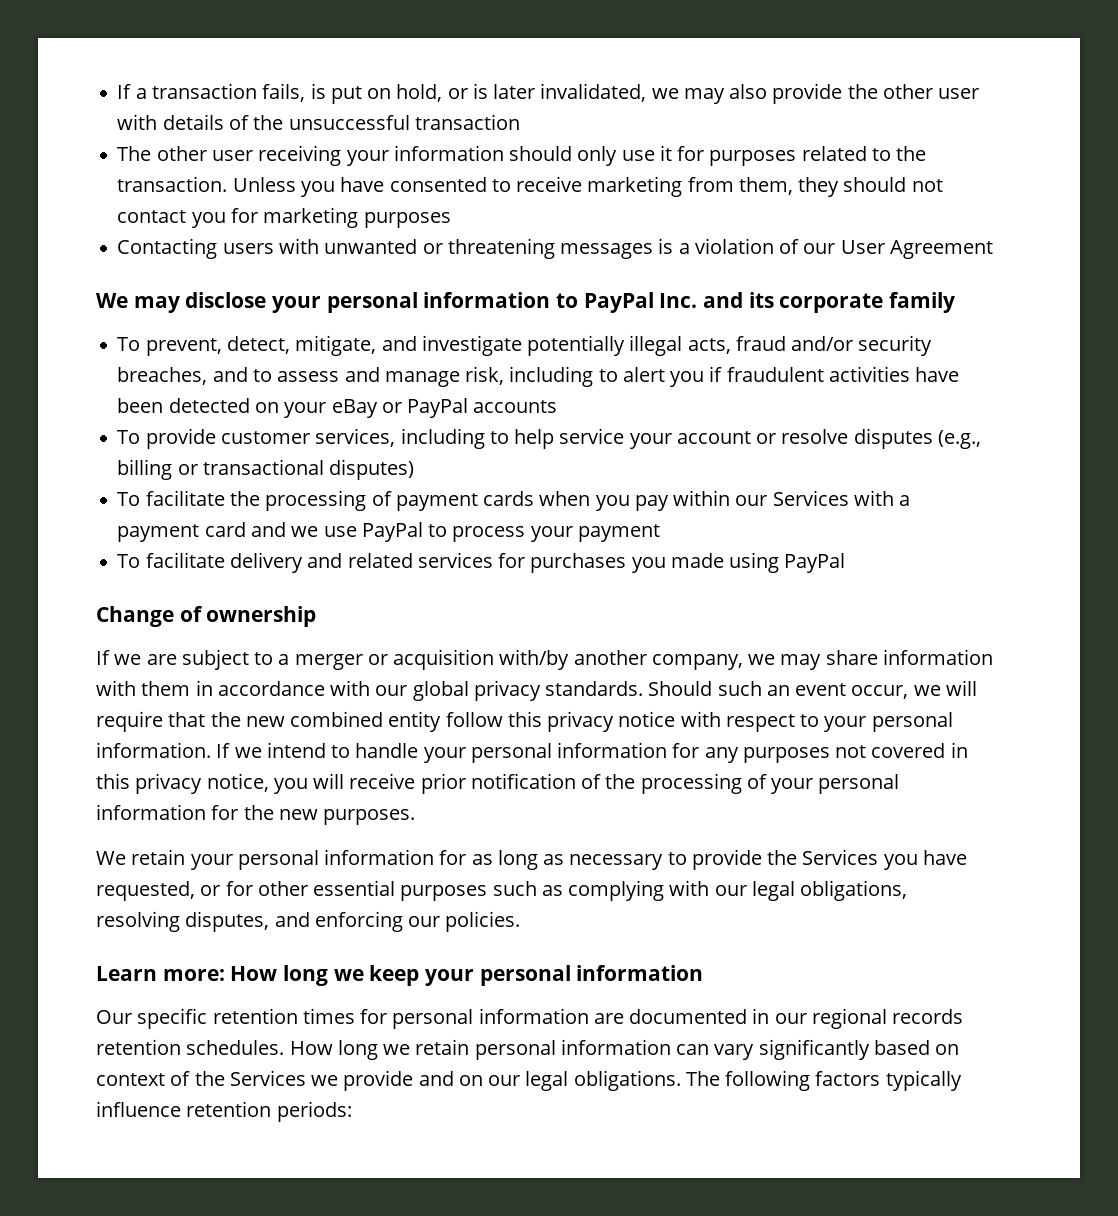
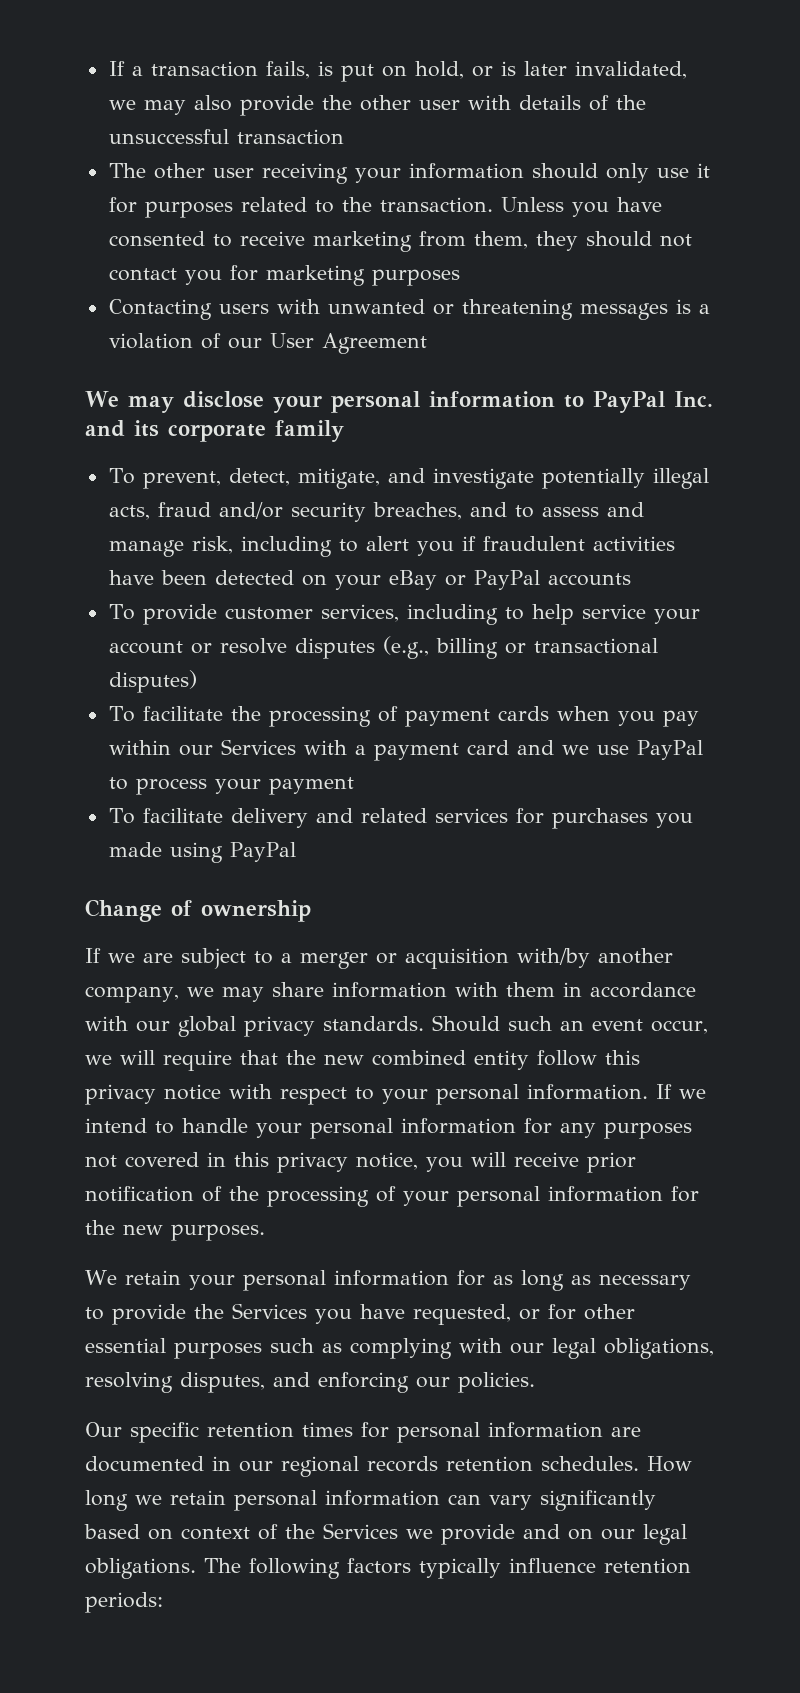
[96,965,704,986] // Learn more: How long we keep your personal information -> (535, 1382) none

